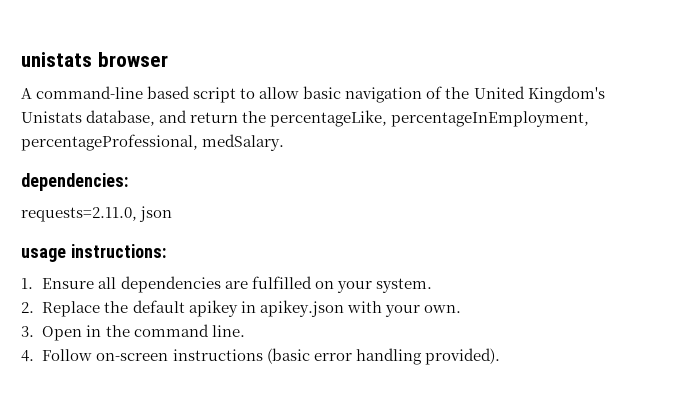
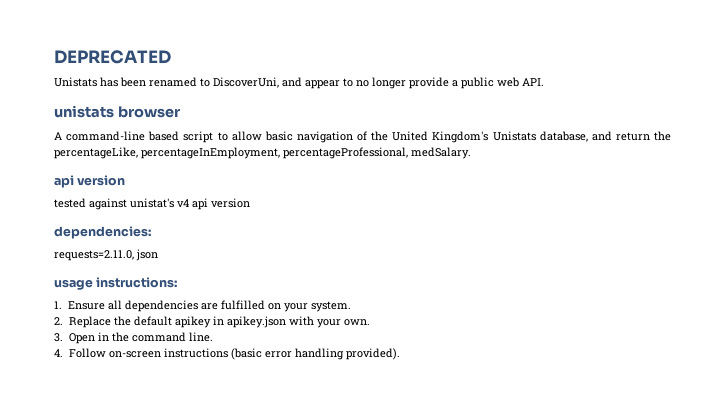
(21, 59) none -> [54,50,171,64] [54,77,544,89] DEPRECATED // Unistats has been renamed to DiscoverUni, and appear to no longer provide a public web API. //
(285, 142) none -> [54,175,126,188] [54,198,250,210] // api version // tested against unistat's v4 api version

